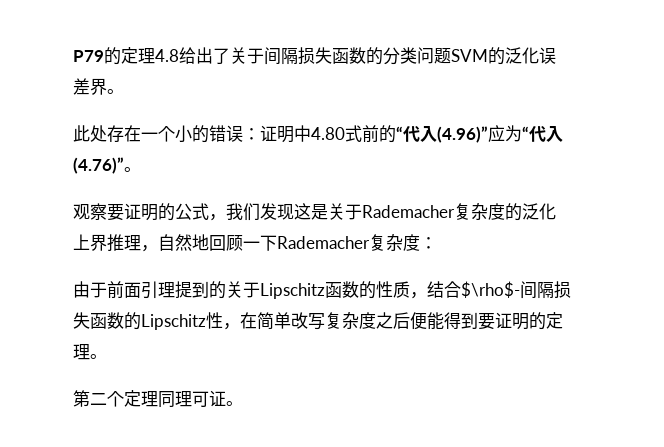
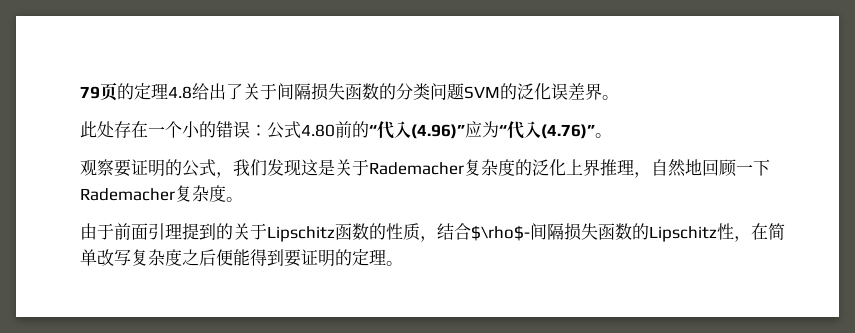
[73,50,104,62] P79 -> [80,82,117,101] 79页
[260,125,362,143] 证明中4.80式 -> [267,121,335,139] 公式4.80
[420,237,437,249] ： -> [226,197,243,202] 。
[73,390,243,408] // 第二个定理同理可证。 -> (403, 263) none

